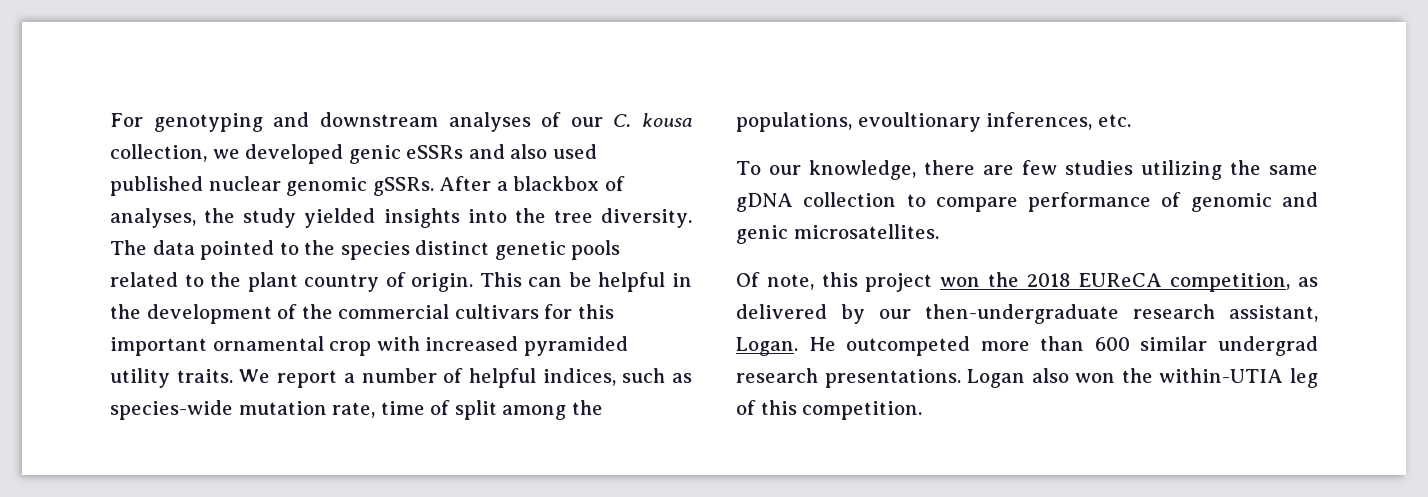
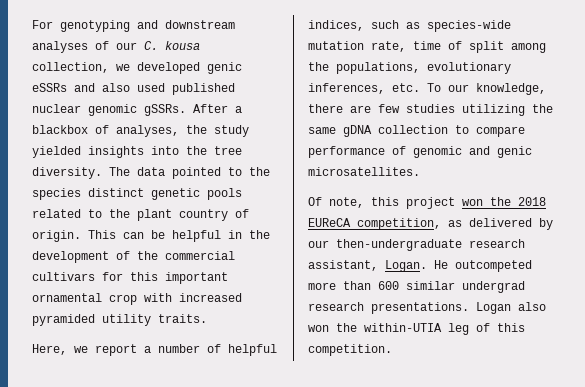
[239,369,271,383] We -> [32,344,88,355] // Here, we
[857,112,981,132] evoultionary -> [427,62,511,74] evolutionary
(1131, 120) // -> (420, 87) none

